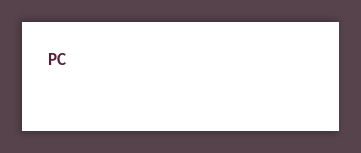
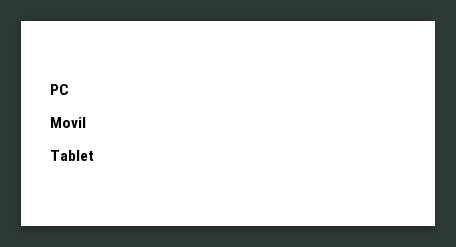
(66, 59) none -> [50,117,86,128] [50,150,94,161] // Movil // Tablet

